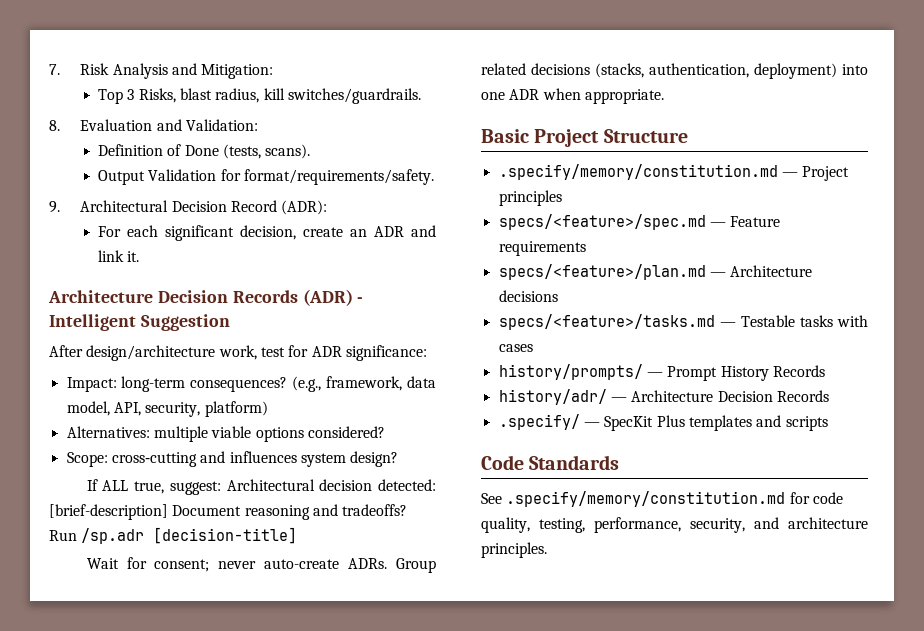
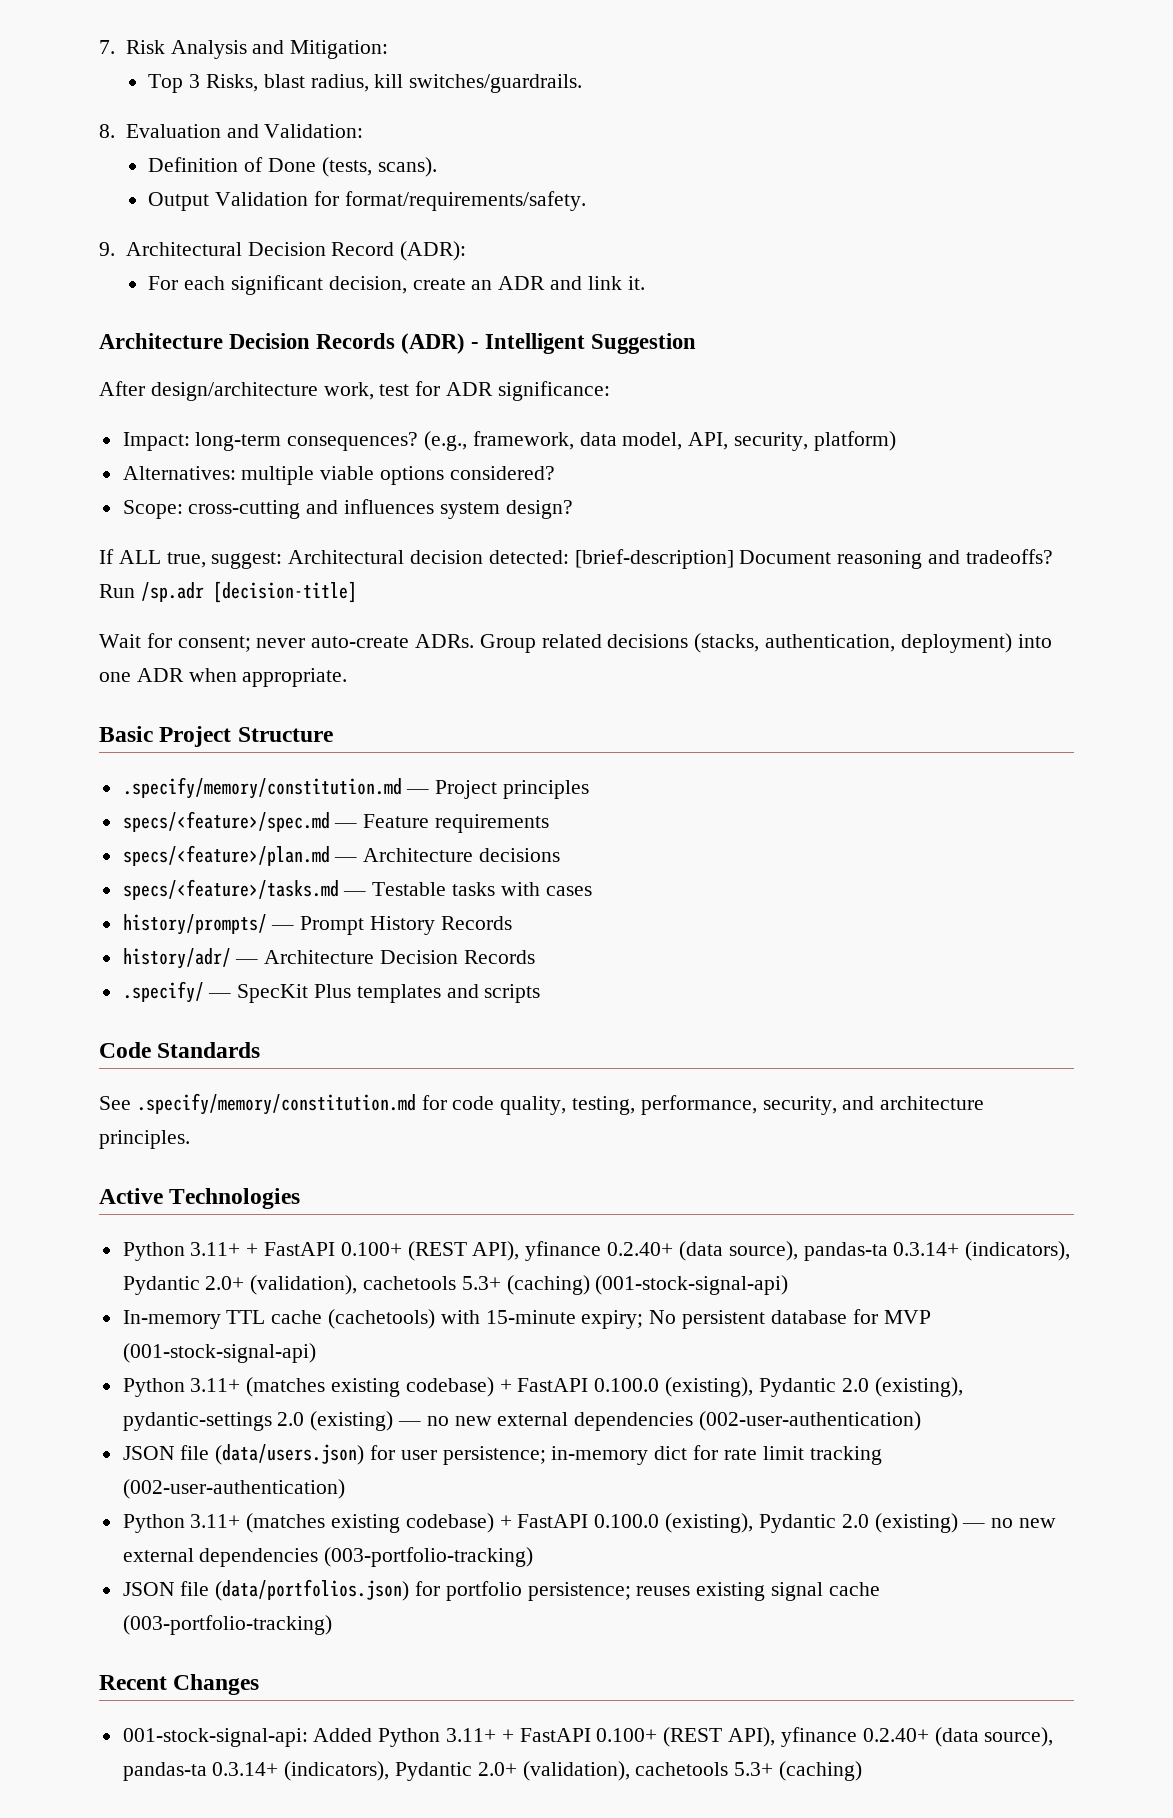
(547, 550) none -> [99,1188,301,1209] [122,1241,1071,1261] [122,1275,789,1295] [122,1309,931,1329] [122,1343,316,1363] [122,1377,963,1397] [122,1411,922,1431] [122,1444,882,1465] [122,1479,345,1499] [122,1513,1056,1533] [122,1547,534,1567] [122,1579,880,1601] [122,1615,332,1635] [99,1674,260,1695] [122,1727,1054,1747] [122,1761,863,1781] // Active Technologies // Python 3.11+ + FastAPI 0.100+ (REST API), yfinance 0.2.40+ (data source), pandas-ta 0.3.14+ (indicators), Pydantic 2.0+ (validation), cachetools 5.3+ (caching) (001-stock-signal-api) // In-memory TTL cache (cachetools) with 15-minute expiry; No persistent database for MVP (001-stock-signal-api) // Python 3.11+ (matches existing codebase) + FastAPI 0.100.0 (existing), Pydantic 2.0 (existing), pydantic-settings 2.0 (existing) — no new external dependencies (002-user-authentication) // JSON file (data/users.json) for user persistence; in-memory dict for rate limit tracking (002-user-authentication) // Python 3.11+ (matches existing codebase) + FastAPI 0.100.0 (existing), Pydantic 2.0 (existing) — no new external dependencies (003-portfolio-tracking) // JSON file (data/portfolios.json) for portfolio persistence; reuses existing signal cache (003-portfolio-tracking) // Recent Changes // 001-stock-signal-api: Added Python 3.11+ + FastAPI 0.100+ (REST API), yfinance 0.2.40+ (data source), pandas-ta 0.3.14+ (indicators), Pydantic 2.0+ (validation), cachetools 5.3+ (caching)

